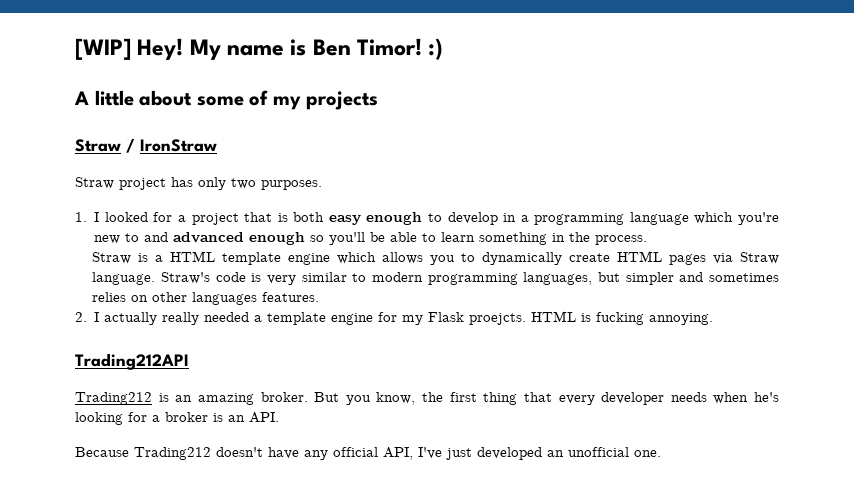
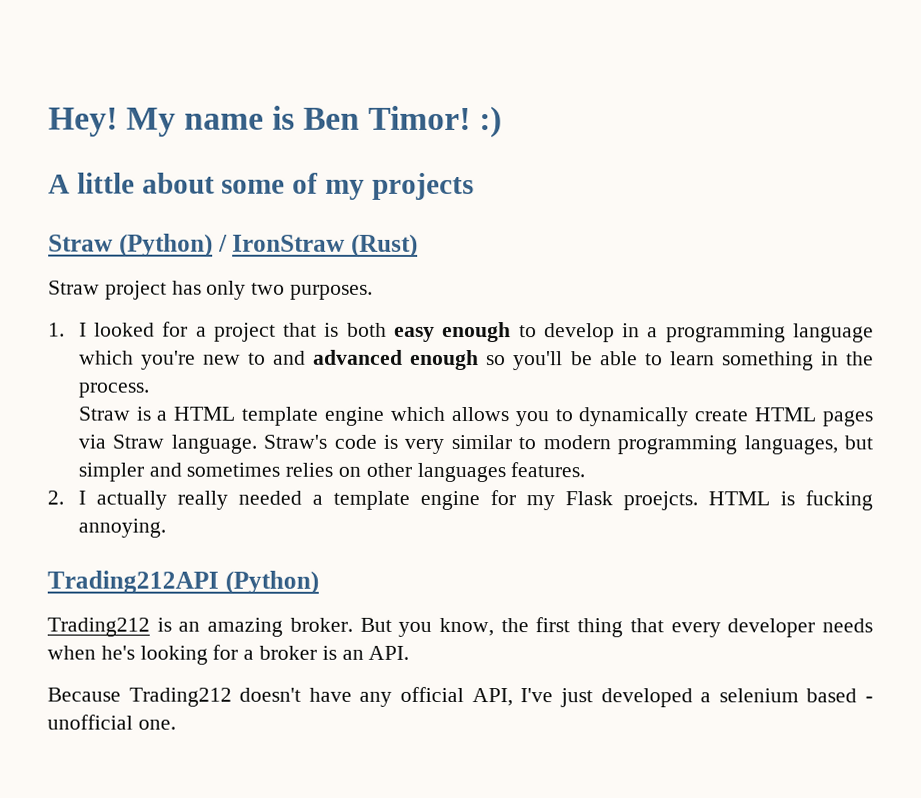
[75,38,131,60] [WIP] -> (48, 122) none
(121, 145) none -> [118,233,213,258] (Python)
(217, 145) none -> [351,233,418,258] (Rust)
(189, 361) none -> [224,570,319,595] (Python)
[547,450,564,457] an -> [700,688,874,703] a selenium based -

